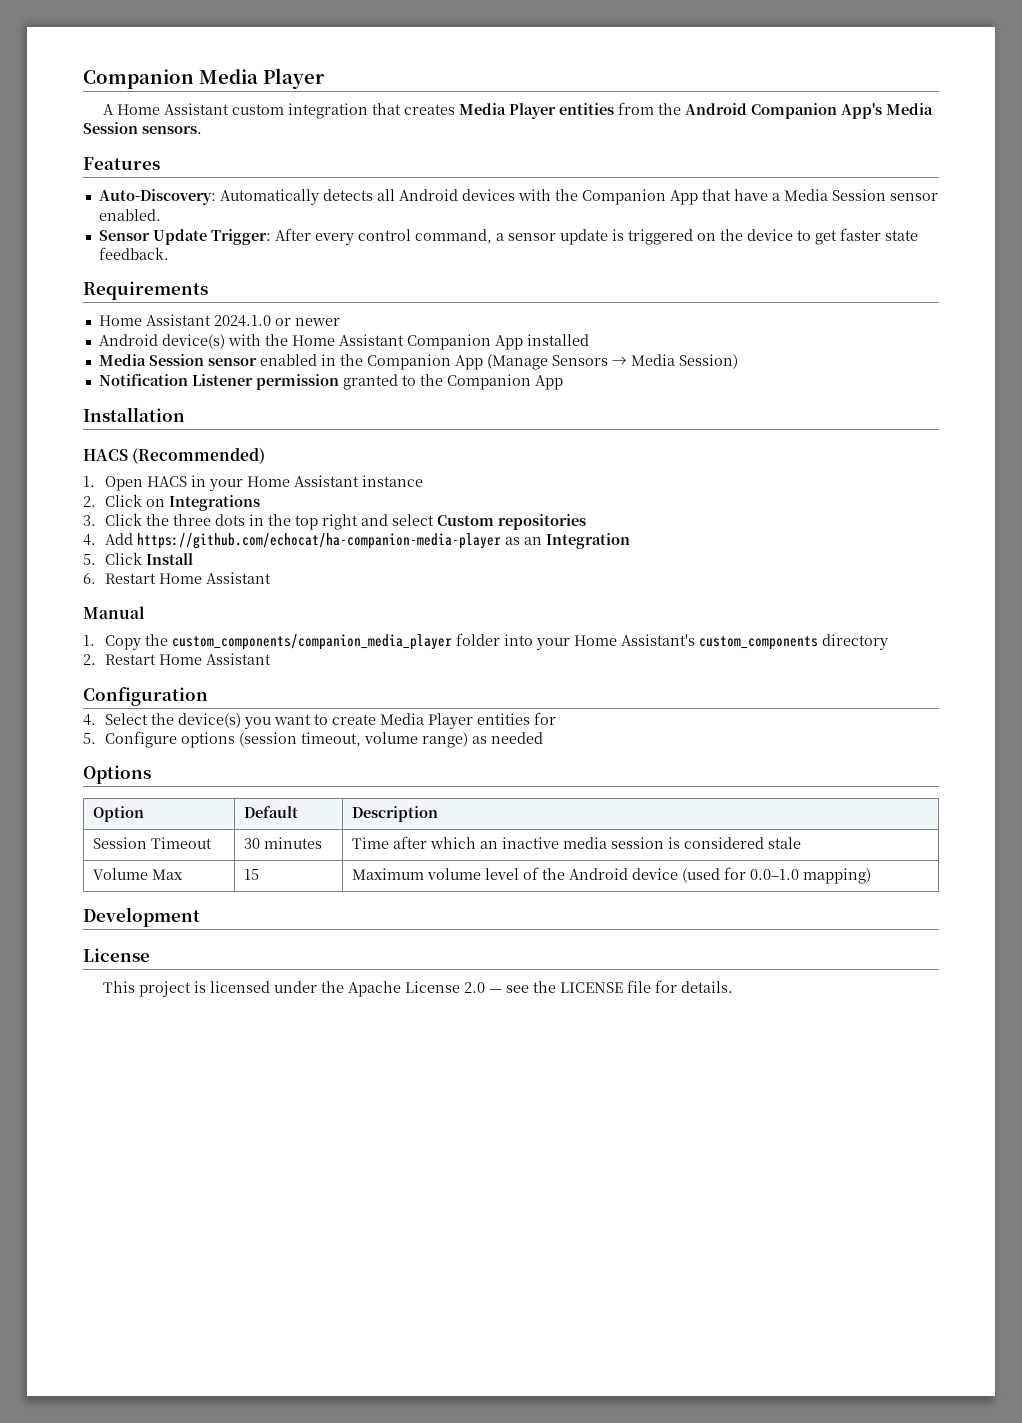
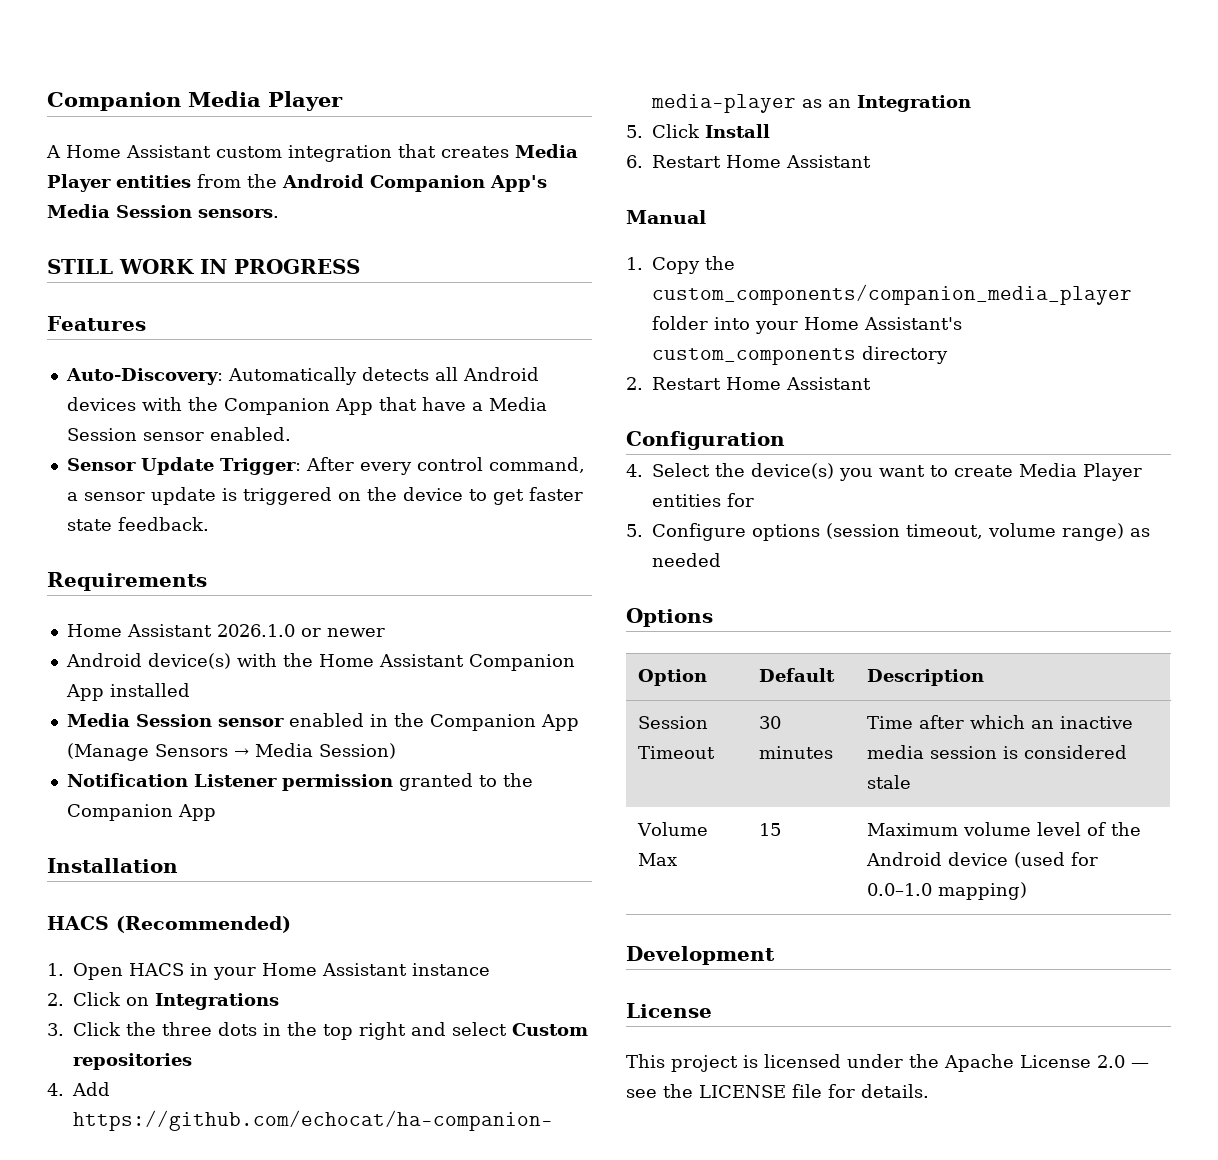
(202, 130) none -> [47,259,360,274] // STILL WORK IN PROGRESS
[213,315,271,327] 2024.1.0 -> [216,624,295,637] 2026.1.0

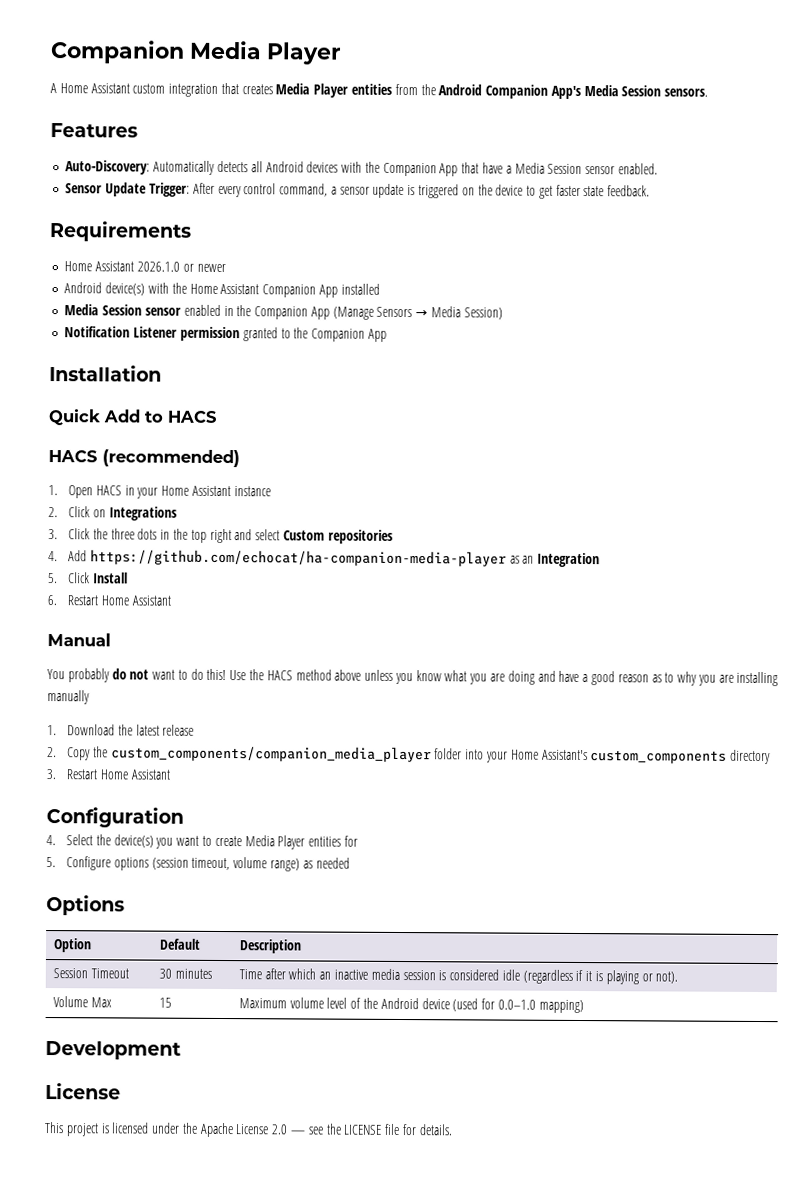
[47,259,360,274] // STILL WORK IN PROGRESS -> (709, 92) none
[47,916,291,933] HACS (Recommended) -> [48,409,218,426] [48,449,240,468] Quick Add to HACS // HACS (recommended)
[626,257,643,270] 1. -> [47,668,779,687] [47,690,90,705] [47,724,195,736] [47,747,57,758] You probably do not want to do this! Use the HACS method above unless you know what you are doing and have a good reason as to why you are installing manually // 1. Download the latest release // 2.
[626,377,643,390] 2. -> [46,769,57,780] 3.
[866,775,911,789] stale -> [501,969,679,985] idle (regardless if it is playing or not).

